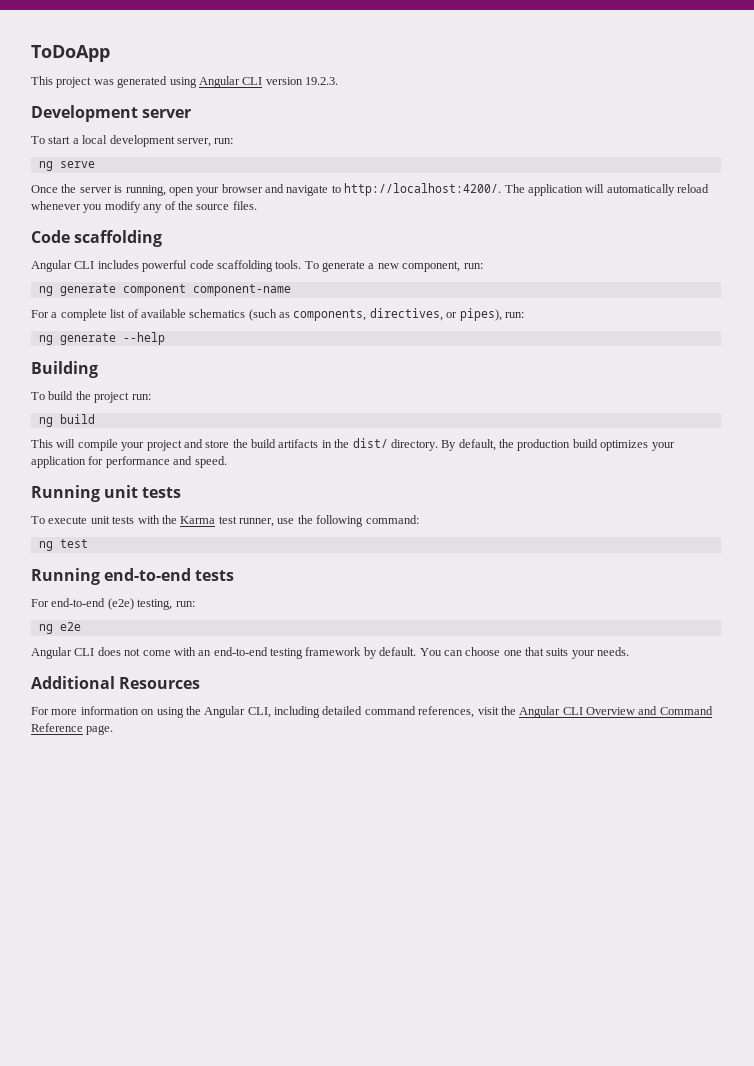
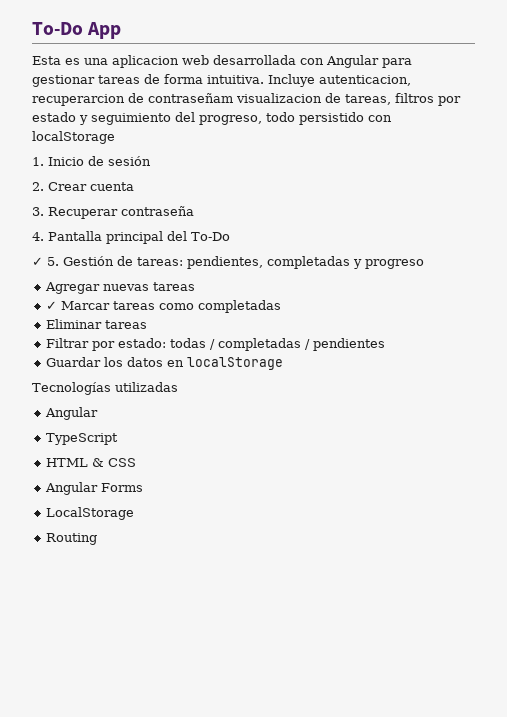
[31,45,110,62] [31,76,338,88] [31,105,192,122] [31,135,234,147] [38,161,95,171] [31,183,709,196] [31,201,257,213] [31,230,163,247] [31,260,483,272] [38,284,291,296] [31,308,524,321] [38,332,165,345] [31,361,98,378] [31,391,151,403] [38,414,95,427] [31,438,675,451] [31,456,227,468] [31,485,182,502] [31,515,419,527] [38,539,88,551] [31,568,235,585] [31,598,195,610] [38,622,81,634] [31,647,630,659] [31,676,201,689] [31,706,713,718] [31,723,114,735] ToDoApp // This project was generated using Angular CLI version 19.2.3. // Development server // To start a local development server, run: // ng serve // Once the server is running, open your browser and navigate to http://localhost:4200/. The application will automatically reload whenever you modify any of the source files. // Code scaffolding // Angular CLI includes powerful code scaffolding tools. To generate a new component, run: // ng generate component component-name // For a complete list of available schematics (such as components, directives, or pipes), run: // ng generate --help // Building // To build the project run: // ng build // This will compile your project and store the build artifacts in the dist/ directory. By default, the production build optimizes your application for performance and speed. // Running unit tests // To execute unit tests with the Karma test runner, use the following command: // ng test // Running end-to-end tests // For end-to-end (e2e) testing, run: // ng e2e // Angular CLI does not come with an end-to-end testing framework by default. You can choose one that suits your needs. // Additional Resources // For more information on using the Angular CLI, including detailed command references, visit the Angular CLI Overview and Command Reference page. -> [32,22,122,39] [32,55,412,68] [32,74,411,87] [32,93,461,106] [32,112,392,125] [32,131,115,144] [32,156,151,166] [32,182,134,191] [32,206,194,219] [32,231,230,244] [32,256,424,269] [45,282,196,294] [46,300,282,313] [46,319,148,329] [46,338,386,351] [46,357,284,370] [32,382,178,395] [45,407,99,420] [46,433,119,445] [46,458,137,467] [45,482,144,495] [46,507,135,520] [46,533,98,545] To-Do App // Esta es una aplicacion web desarrollada con Angular para gestionar tareas de forma intuitiva. Incluye autenticacion, recuperarcion de contraseñam visualizacion de tareas, filtros por estado y seguimiento del progreso, todo persistido con localStorage // 1. Inicio de sesión // 2. Crear cuenta // 3. Recuperar contraseña // 4. Pantalla principal del To-Do // ✓ 5. Gestión de tareas: pendientes, completadas y progreso // Agregar nuevas tareas // ✓ Marcar tareas como completadas // Eliminar tareas // Filtrar por estado: todas / completadas / pendientes // Guardar los datos en localStorage // Tecnologías utilizadas // Angular // TypeScript // HTML & CSS // Angular Forms // LocalStorage // Routing

